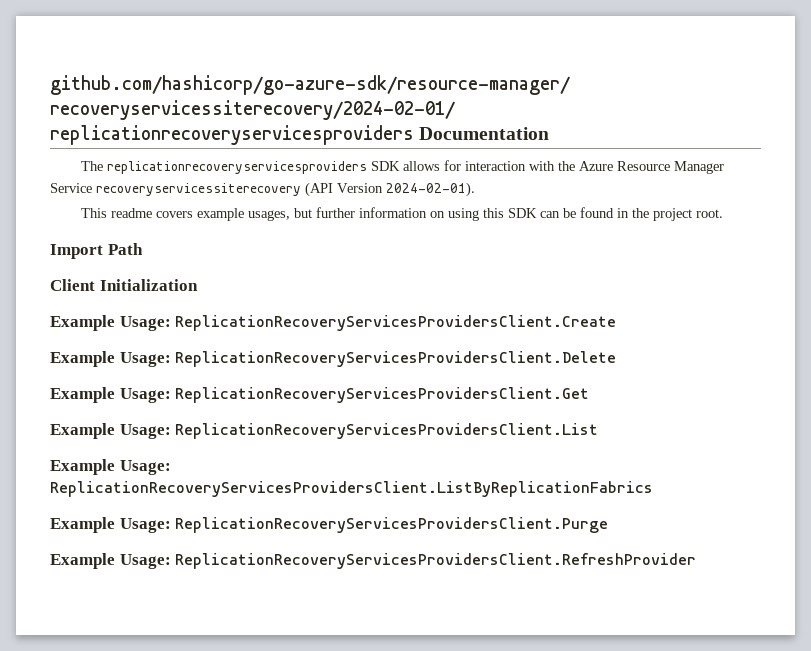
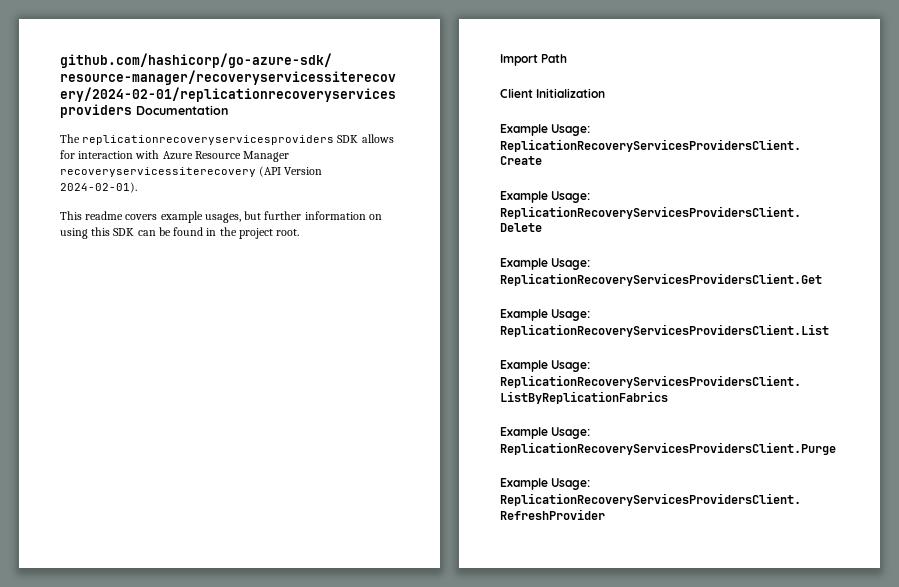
[557,161,575,171] the -> (160, 154) none
[50,183,92,193] Service -> (290, 156) none

